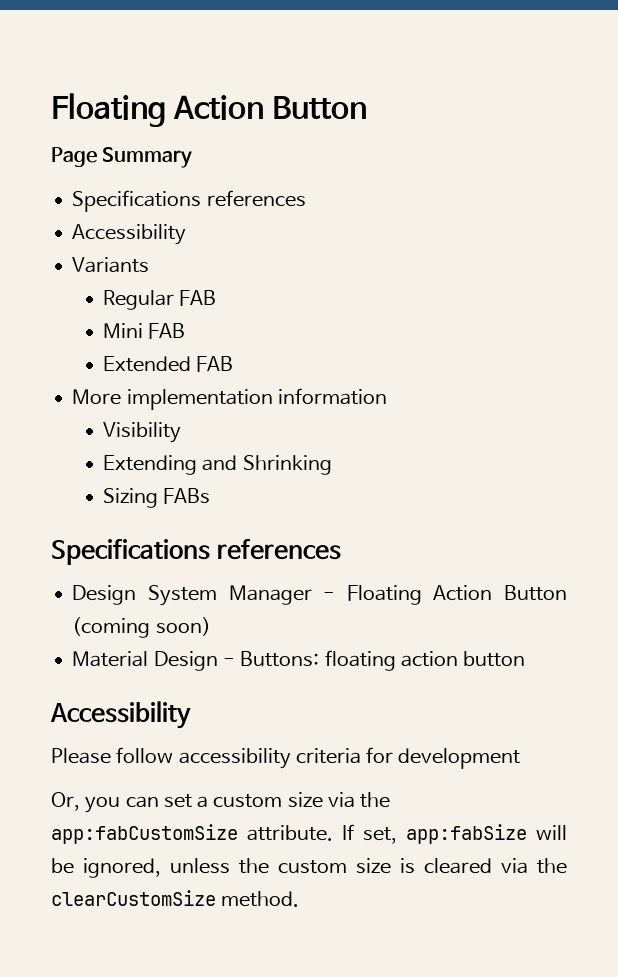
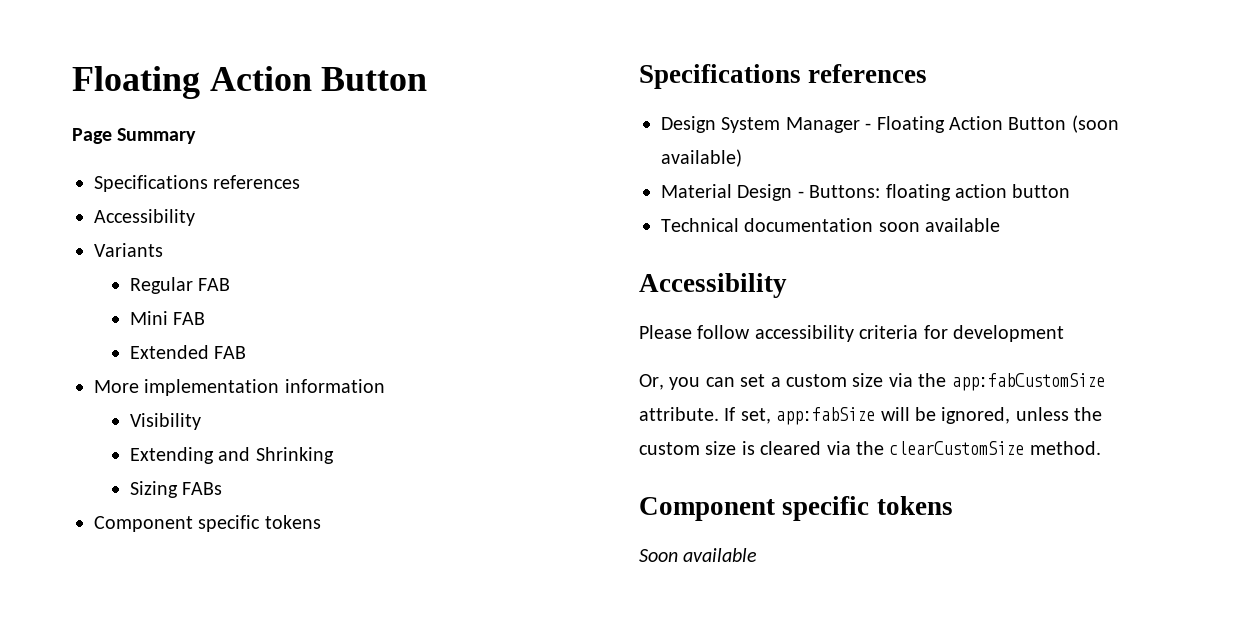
(211, 496) none -> [94,515,321,532] // Component specific tokens
[72,617,211,638] (coming soon) -> [1071,115,1119,133] [661,149,742,167] (soon available)
(526, 659) none -> [661,218,1001,232] // Technical documentation soon available
(300, 899) none -> [639,496,953,521] [639,548,758,562] // Component specific tokens // Soon available

